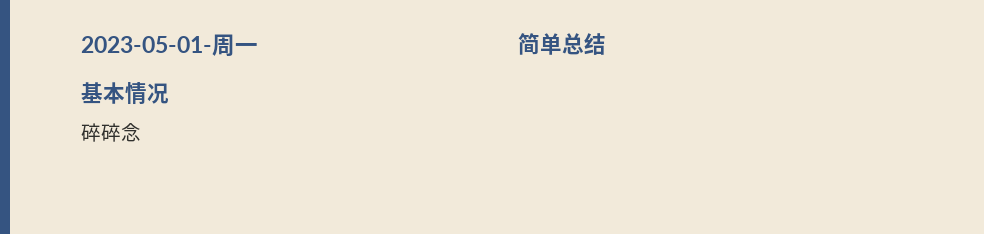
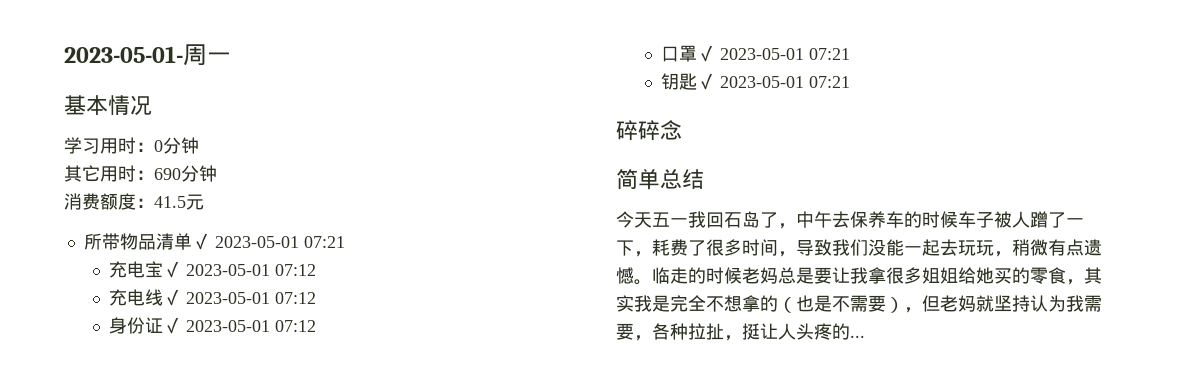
[81,123,141,142] [518,33,606,55] 碎碎念 // 简单总结 -> [64,137,199,154] [64,165,217,182] [64,193,204,210] [83,233,345,250] [108,261,316,278] [108,289,316,306] [108,317,316,334] [660,45,850,62] [660,73,850,90] [616,120,682,141] [616,169,704,190] [616,211,1084,229] [616,239,1102,257] [616,267,1102,285] [616,295,1102,313] [616,323,865,341] 学习用时：0分钟 // 其它用时：690分钟 // 消费额度：41.5元 // 所带物品清单✓ 2023-05-01 07:21 // 充电宝✓ 2023-05-01 07:12 // 充电线✓ 2023-05-01 07:12 // 身份证✓ 2023-05-01 07:12 // 口罩✓ 2023-05-01 07:21 // 钥匙✓ 2023-05-01 07:21 // 碎碎念 // 简单总结 // 今天五一我回石岛了，中午去保养车的时候车子被人蹭了一下，耗费了很多时间，导致我们没能一起去玩玩，稍微有点遗憾。临走的时候老妈总是要让我拿很多姐姐给她买的零食，其实我是完全不想拿的（也是不需要），但老妈就坚持认为我需要，各种拉扯，挺让人头疼的...

